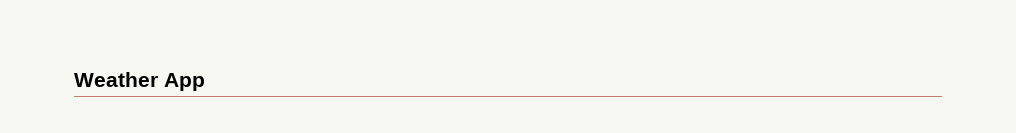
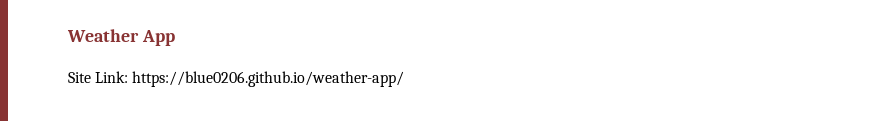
(205, 82) none -> [68,71,405,87] // Site Link: https://blue0206.github.io/weather-app/

